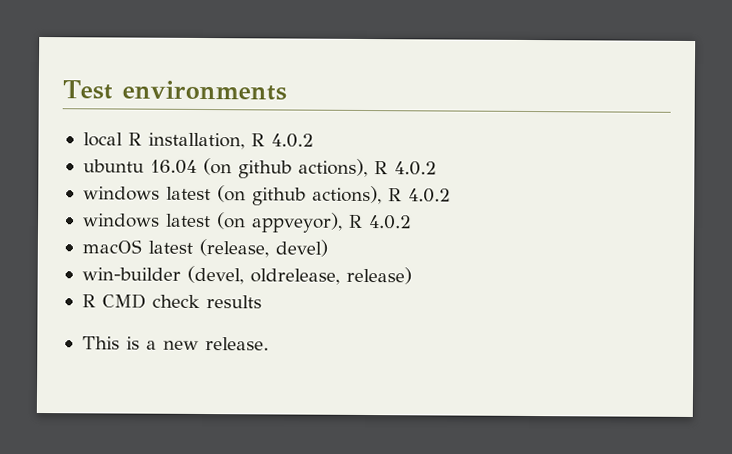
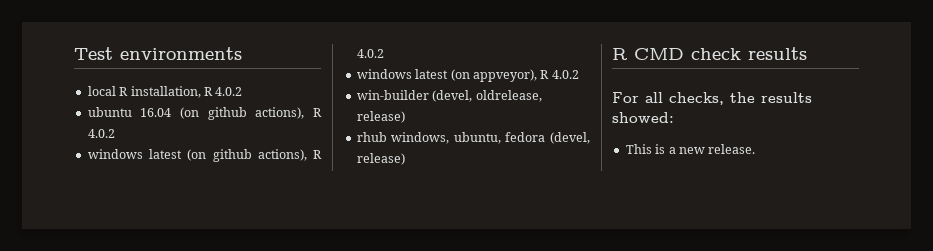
[81,238,328,258] // macOS latest (release, devel) -> (579, 74) none
[81,293,262,309] R CMD check results -> [356,132,590,144] [356,153,405,165] [612,47,807,60] [612,92,812,105] [612,112,674,123] rhub windows, ubuntu, fedora (devel, release) // R CMD check results // For all checks, the results showed:

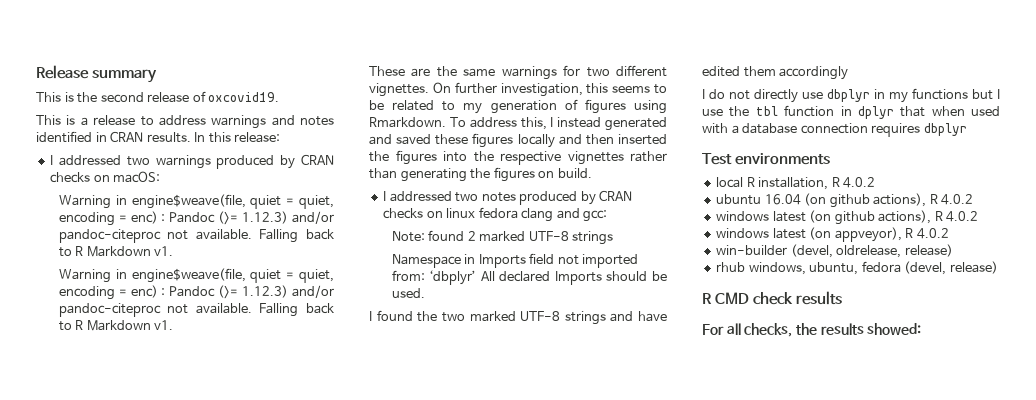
(74, 53) none -> [36,65,157,83] [36,91,280,103] [36,115,334,129] [36,131,281,143] [50,154,334,169] [50,171,161,183] [58,194,334,209] [58,211,334,226] [58,229,334,243] [58,246,174,257] [58,268,334,283] [58,285,334,300] [58,303,334,317] [58,320,174,331] [369,65,667,80] [369,82,667,97] [369,99,667,114] [369,117,667,131] [369,133,667,148] [369,150,667,165] [369,167,592,182] [383,190,633,205] [383,207,608,222] [391,230,614,245] [391,253,639,268] [391,270,667,285] [391,288,425,298] [369,310,667,325] [702,66,849,80] [702,88,1000,103] [702,105,1000,119] [702,123,967,137] Release summary // This is the second release of oxcovid19. // This is a release to address warnings and notes identified in CRAN results. In this release: // I addressed two warnings produced by CRAN checks on macOS: // Warning in engine$weave(file, quiet = quiet, encoding = enc) : Pandoc (>= 1.12.3) and/or pandoc-citeproc not available. Falling back to R Markdown v1. // Warning in engine$weave(file, quiet = quiet, encoding = enc) : Pandoc (>= 1.12.3) and/or pandoc-citeproc not available. Falling back to R Markdown v1. // These are the same warnings for two different vignettes. On further investigation, this seems to be related to my generation of figures using Rmarkdown. To address this, I instead generated and saved these figures locally and then inserted the figures into the respective vignettes rather than generating the figures on build. // I addressed two notes produced by CRAN checks on linux fedora clang and gcc: // Note: found 2 marked UTF-8 strings // Namespace in Imports field not imported from: ‘dbplyr’ All declared Imports should be used. // I found the two marked UTF-8 strings and have edited them accordingly // I do not directly use dbplyr in my functions but I use the tbl function in dplyr that when used with a database connection requires dbplyr //
[625,144,756,154] // This is a new release. -> (922, 329) none

